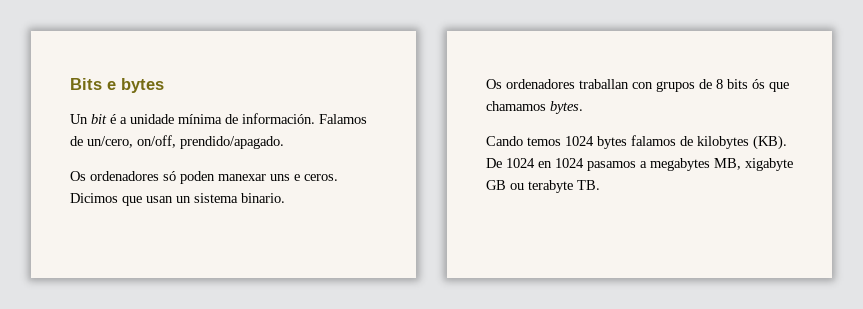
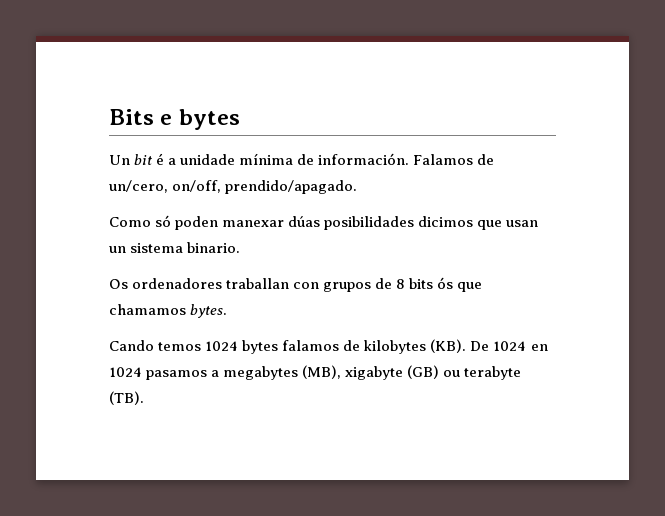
[70,171,159,181] Os ordenadores -> [109,217,151,227] Como
[270,174,338,181] [70,193,118,203] uns e ceros. Dicimos -> [288,216,474,230] dúas posibilidades dicimos
[714,158,793,171] [486,180,506,190] MB, xigabyte GB -> [302,365,440,380] (MB), xigabyte (GB)
[577,180,600,190] TB. -> [109,391,144,405] (TB).

